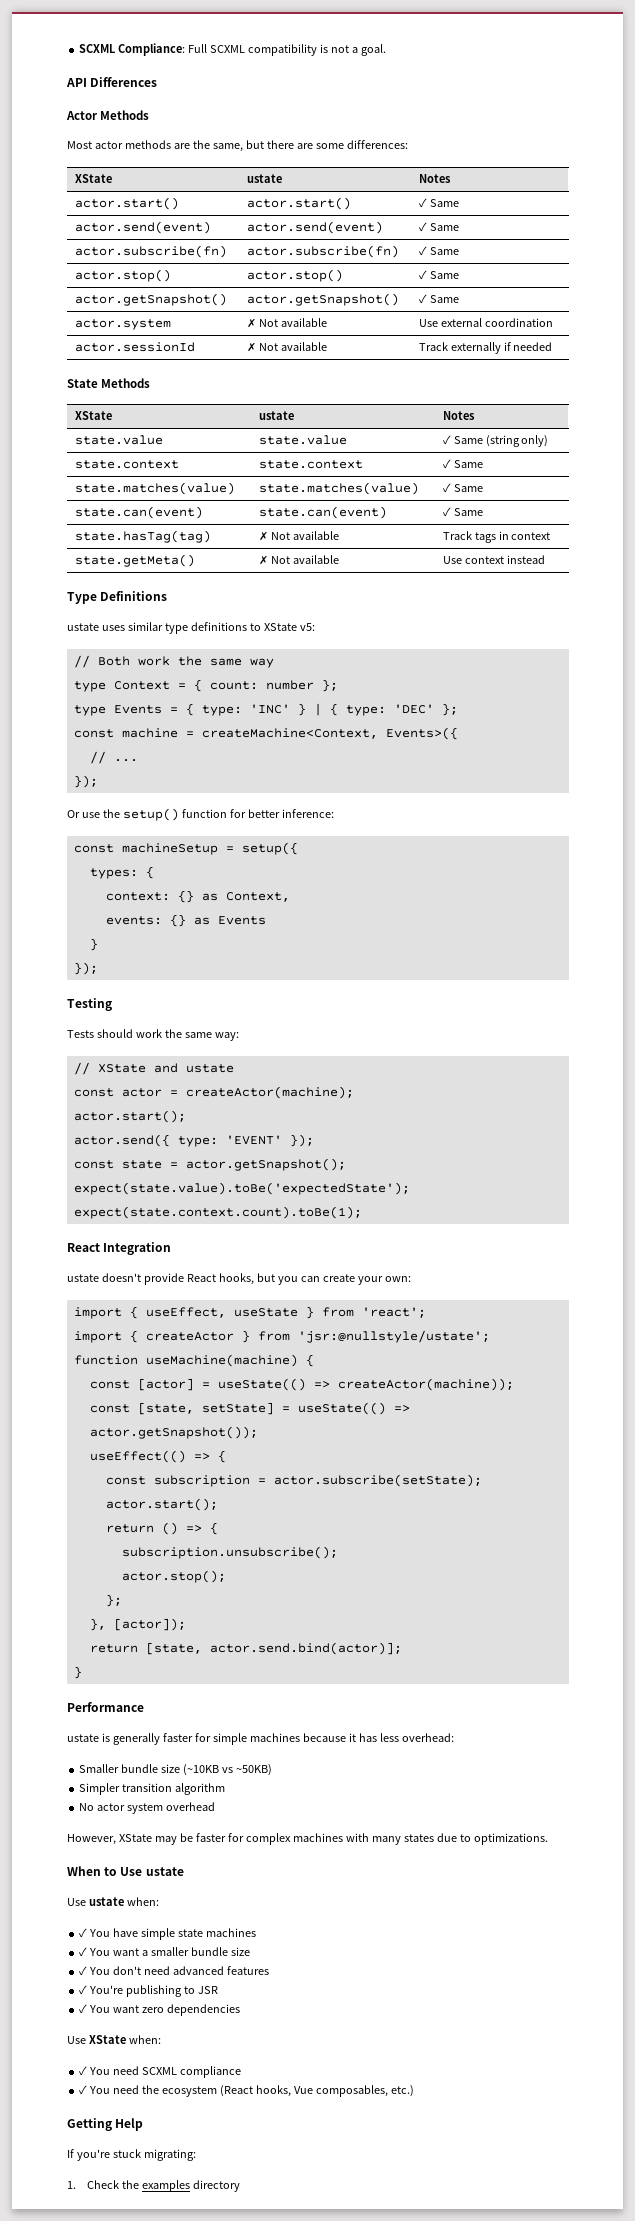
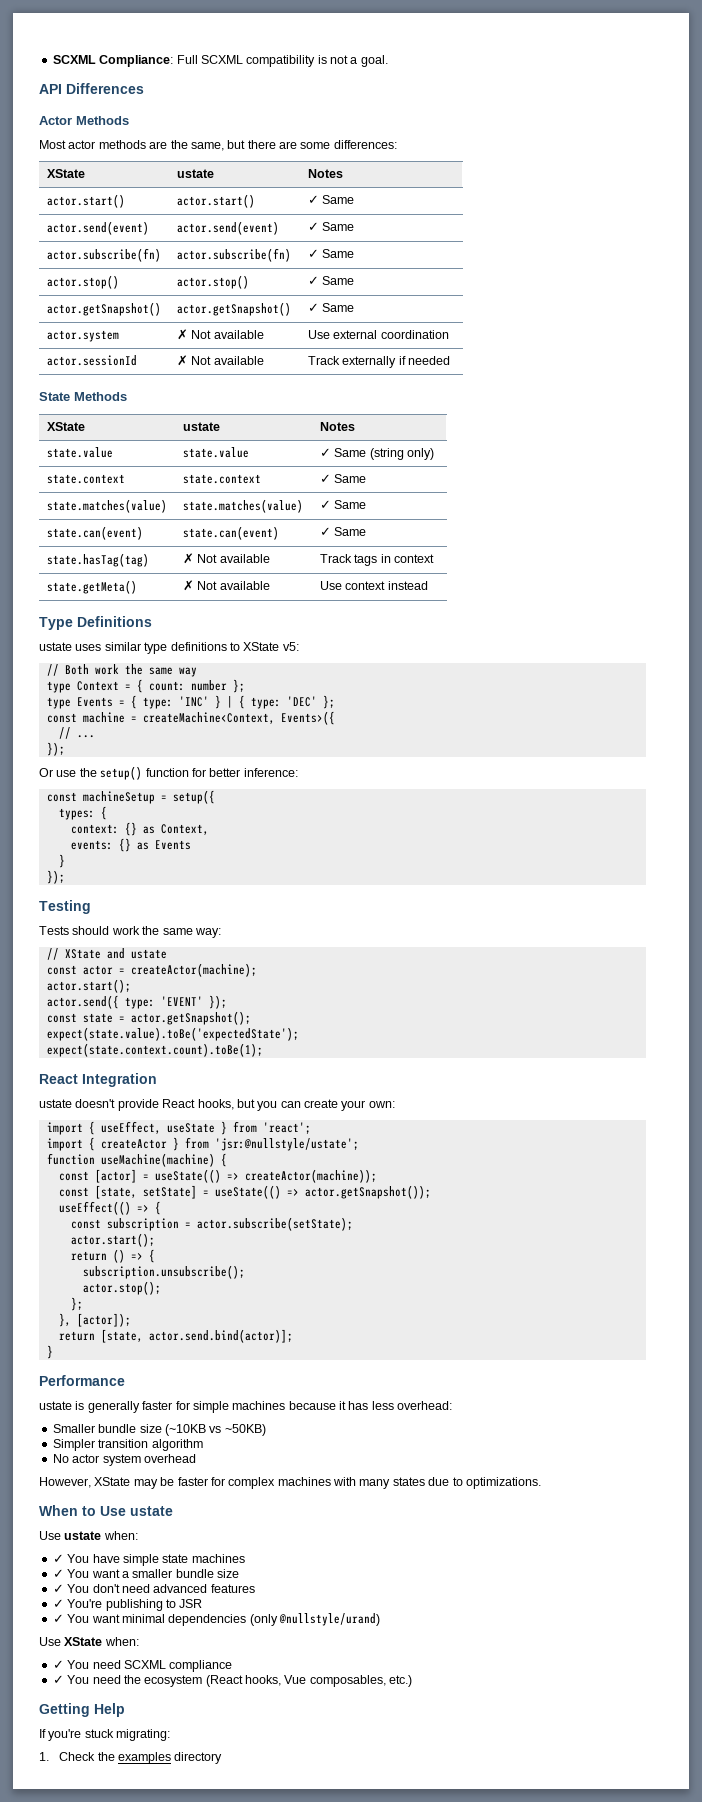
[142,2007,165,2013] zero -> [121,1614,165,1623] minimal
(240, 2010) none -> [249,1613,380,1626] (only @nullstyle/urand)

